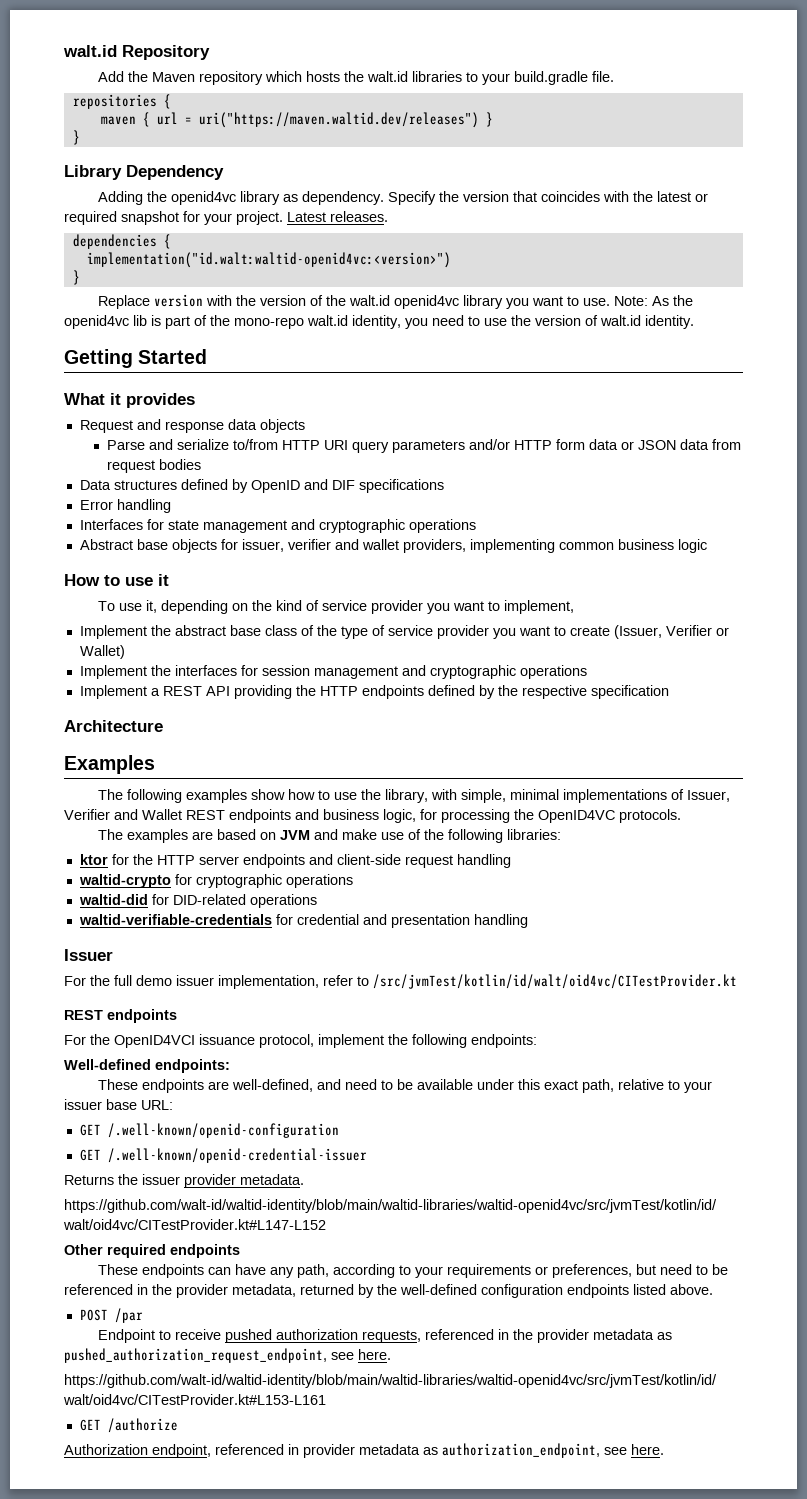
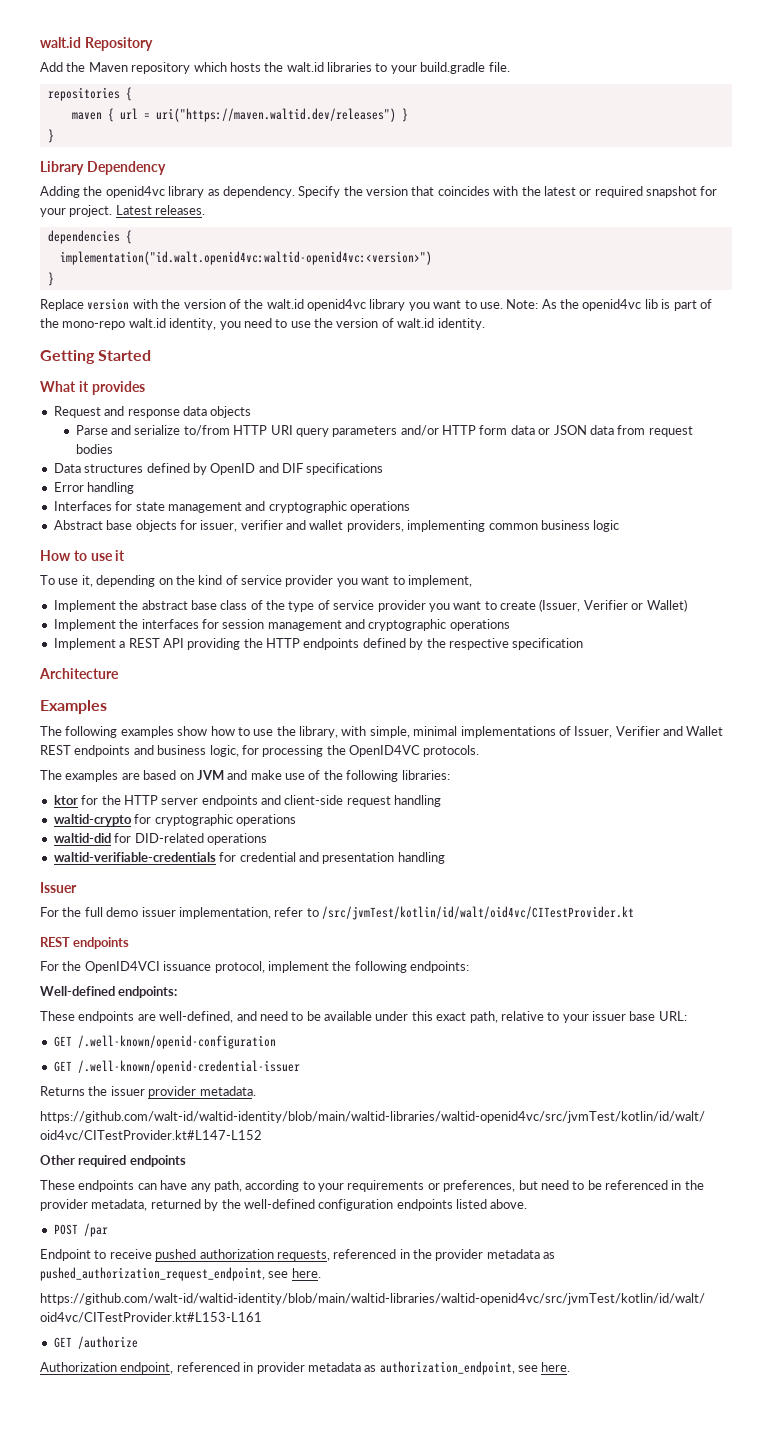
[86,252,451,268] implementation("id.walt:waltid-openid4vc:<version>") -> [59,251,432,265] implementation("id.walt.openid4vc:waltid-openid4vc:<version>")

